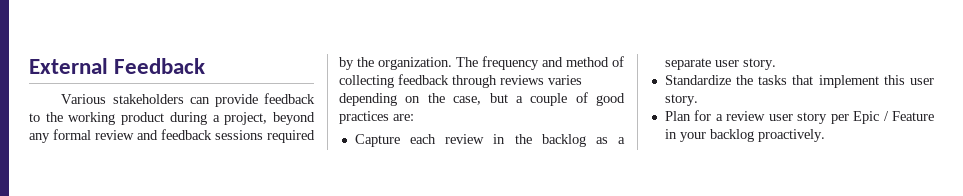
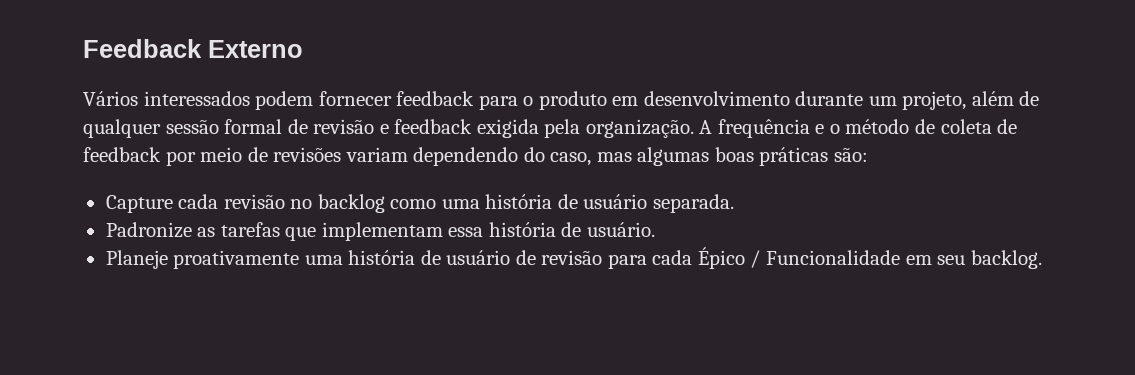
[29,58,108,74] External -> (83, 48) none
[61,93,315,107] [29,112,315,125] [29,129,315,143] [339,56,624,70] [339,74,582,88] [339,92,625,106] [339,111,414,124] [354,134,625,147] [664,58,776,70] [664,75,934,88] [664,94,698,106] [664,110,934,124] [664,129,825,142] // Various stakeholders can provide feedback to the working product during a project, beyond any formal review and feedback sessions required by the organization. The frequency and method of collecting feedback through reviews varies depending on the case, but a couple of good practices are: // Capture each review in the backlog as a separate user story. // Standardize the tasks that implement this user story. // Plan for a review user story per Epic / Feature in your backlog proactively. -> [208,40,303,58] [83,91,1040,110] [83,119,1018,138] [83,147,868,166] [105,194,734,213] [105,222,655,241] [105,247,1042,269] Externo // Vários interessados podem fornecer feedback para o produto em desenvolvimento durante um projeto, além de qualquer sessão formal de revisão e feedback exigida pela organização. A frequência e o método de coleta de feedback por meio de revisões variam dependendo do caso, mas algumas boas práticas são: // Capture cada revisão no backlog como uma história de usuário separada. // Padronize as tarefas que implementam essa história de usuário. // Planeje proativamente uma história de usuário de revisão para cada Épico / Funcionalidade em seu backlog.

